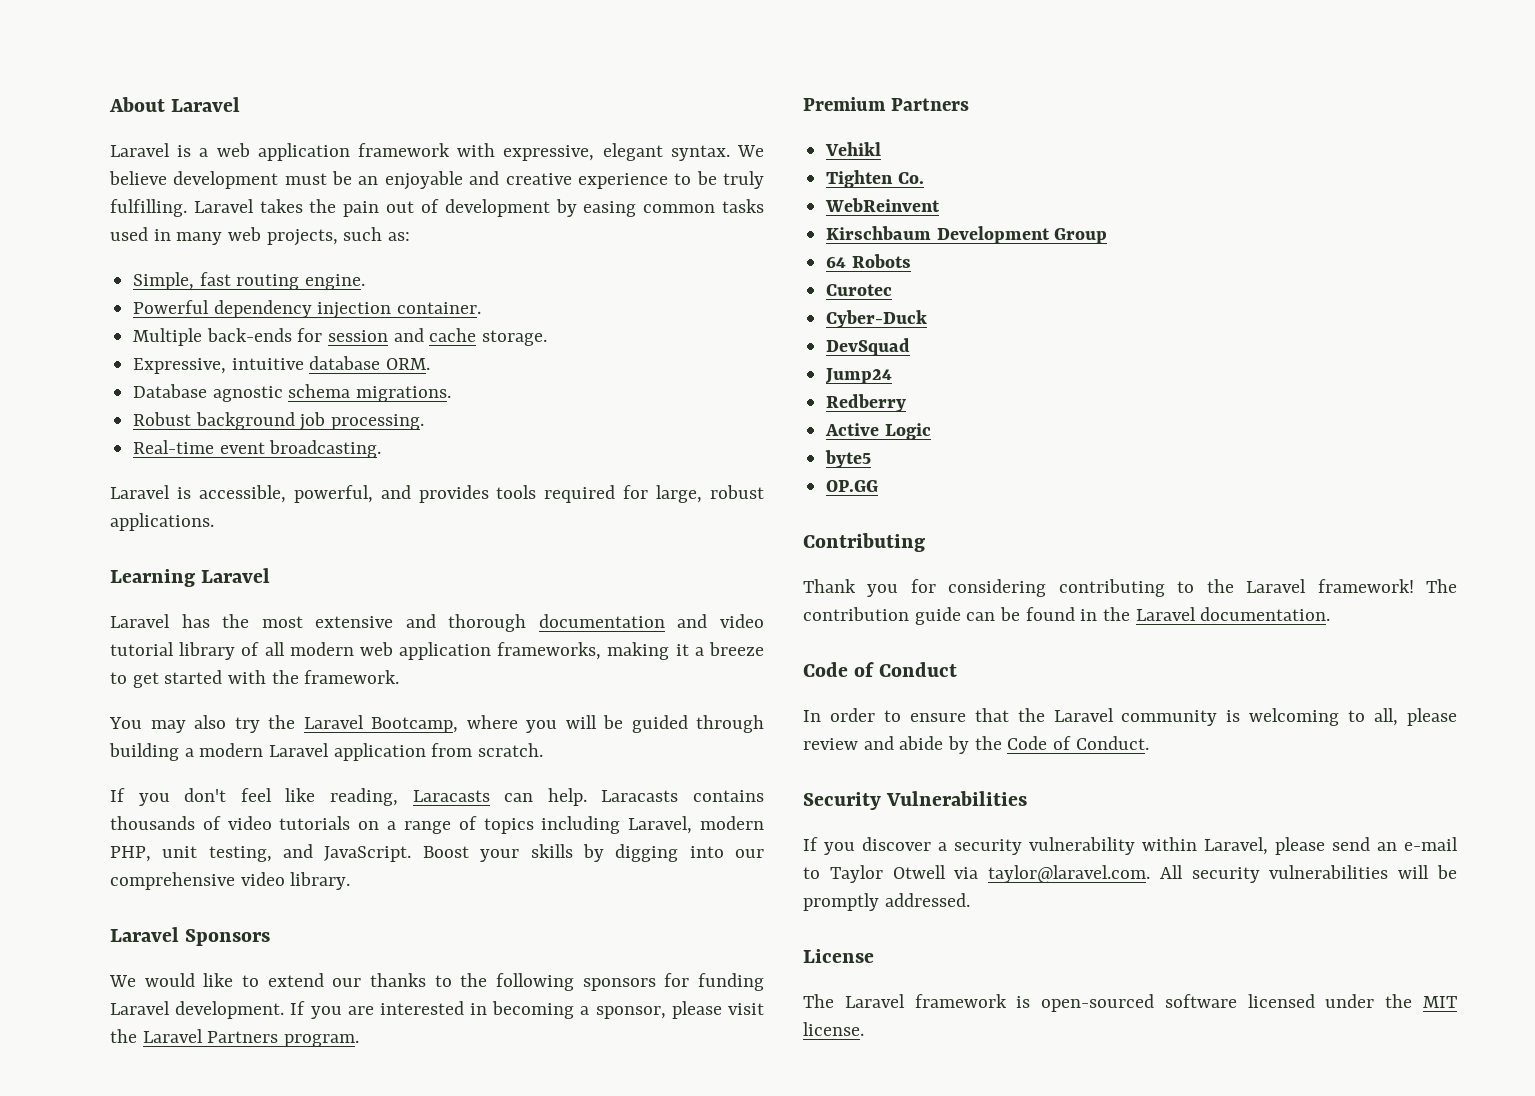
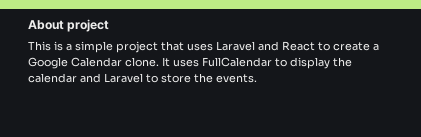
[171,97,241,112] [110,143,764,161] [109,171,765,190] [110,199,764,217] [110,227,411,246] [133,272,366,290] [133,300,482,319] [133,328,548,346] [133,356,431,374] [133,384,452,402] [133,412,425,431] [133,440,382,458] [110,485,764,503] [110,513,214,531] [110,568,271,587] [110,614,764,632] [110,642,764,660] [110,670,400,688] [109,715,764,733] [109,743,544,761] [110,788,765,806] [110,816,764,834] [110,844,765,862] [110,872,351,890] [110,927,271,946] [109,973,764,991] [110,1001,764,1019] [110,1029,360,1047] [803,97,969,111] [825,142,882,156] [826,170,924,188] [825,198,941,212] [826,226,1108,244] [826,254,911,268] [826,284,893,296] [826,310,928,328] [826,338,911,356] [825,368,893,384] [826,394,907,412] [825,423,931,440] [825,450,872,468] [826,480,879,492] [803,533,925,552] [803,579,1457,597] [803,607,1331,625] [803,662,958,677] [803,708,1457,726] [803,736,1149,754] [803,791,1028,810] [803,837,1458,855] [803,865,1457,883] [803,893,970,911] [803,949,874,963] [803,994,1457,1012] [803,1022,864,1036] Laravel // Laravel is a web application framework with expressive, elegant syntax. We believe development must be an enjoyable and creative experience to be truly fulfilling. Laravel takes the pain out of development by easing common tasks used in many web projects, such as: // Simple, fast routing engine. // Powerful dependency injection container. // Multiple back-ends for session and cache storage. // Expressive, intuitive database ORM. // Database agnostic schema migrations. // Robust background job processing. // Real-time event broadcasting. // Laravel is accessible, powerful, and provides tools required for large, robust applications. // Learning Laravel // Laravel has the most extensive and thorough documentation and video tutorial library of all modern web application frameworks, making it a breeze to get started with the framework. // You may also try the Laravel Bootcamp, where you will be guided through building a modern Laravel application from scratch. // If you don't feel like reading, Laracasts can help. Laracasts contains thousands of video tutorials on a range of topics including Laravel, modern PHP, unit testing, and JavaScript. Boost your skills by digging into our comprehensive video library. // Laravel Sponsors // We would like to extend our thanks to the following sponsors for funding Laravel development. If you are interested in becoming a sponsor, please visit the Laravel Partners program. // Premium Partners // Vehikl // Tighten Co. // WebReinvent // Kirschbaum Development Group // 64 Robots // Curotec // Cyber-Duck // DevSquad // Jump24 // Redberry // Active Logic // byte5 // OP.GG // Contributing // Thank you for considering contributing to the Laravel framework! The contribution guide can be found in the Laravel documentation. // Code of Conduct // In order to ensure that the Laravel community is welcoming to all, please review and abide by the Code of Conduct. // Security Vulnerabilities // If you discover a security vulnerability within Laravel, please send an e-mail to Taylor Otwell via taylor@laravel.com. All security vulnerabilities will be promptly addressed. // License // The Laravel framework is open-sourced software licensed under the MIT license. -> [67,19,110,32] [28,41,379,53] [28,57,352,69] [28,73,257,83] project // This is a simple project that uses Laravel and React to create a Google Calendar clone. It uses FullCalendar to display the calendar and Laravel to store the events.

